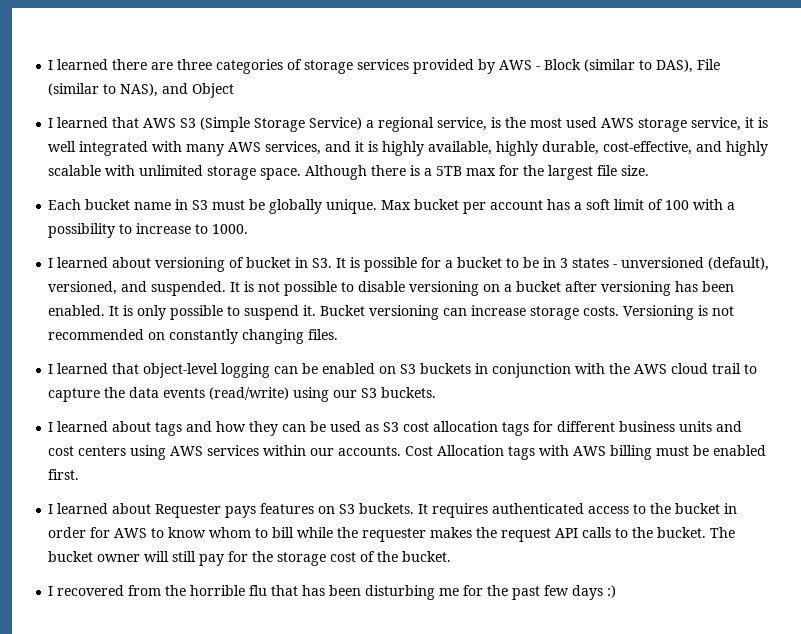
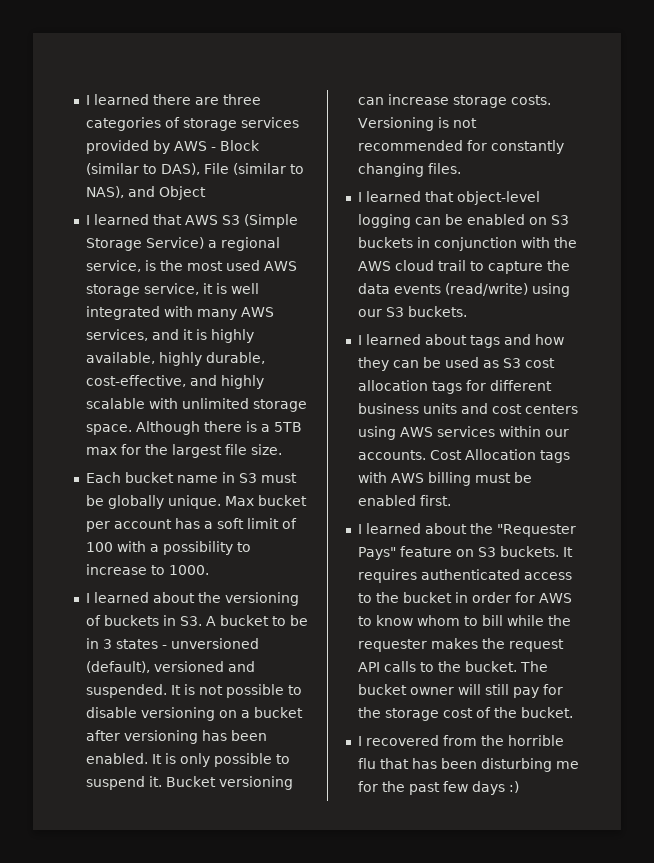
(152, 262) none -> [197,592,221,603] the
[246,257,292,268] bucket -> [103,615,159,626] buckets
[336,257,454,272] It is possible for a -> [205,616,216,626] A
[48,281,118,295] versioned, -> [153,661,224,672] versioned
[148,332,166,340] on -> [466,140,487,151] for
[155,503,315,518] Requester pays features -> [469,523,576,537] [357,546,452,560] the "Requester Pays" feature

